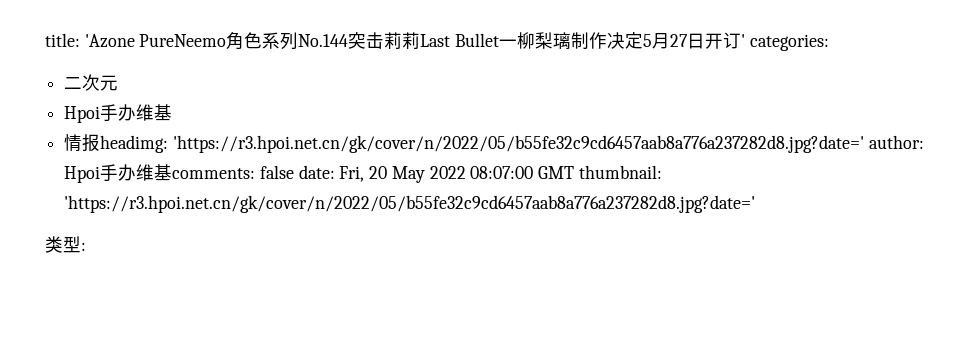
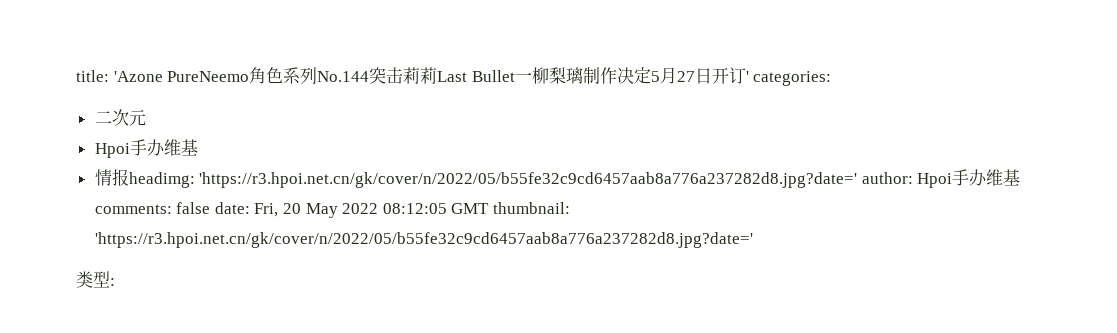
[470,166,534,179] 08:07:00 -> [382,203,447,214] 08:12:05

